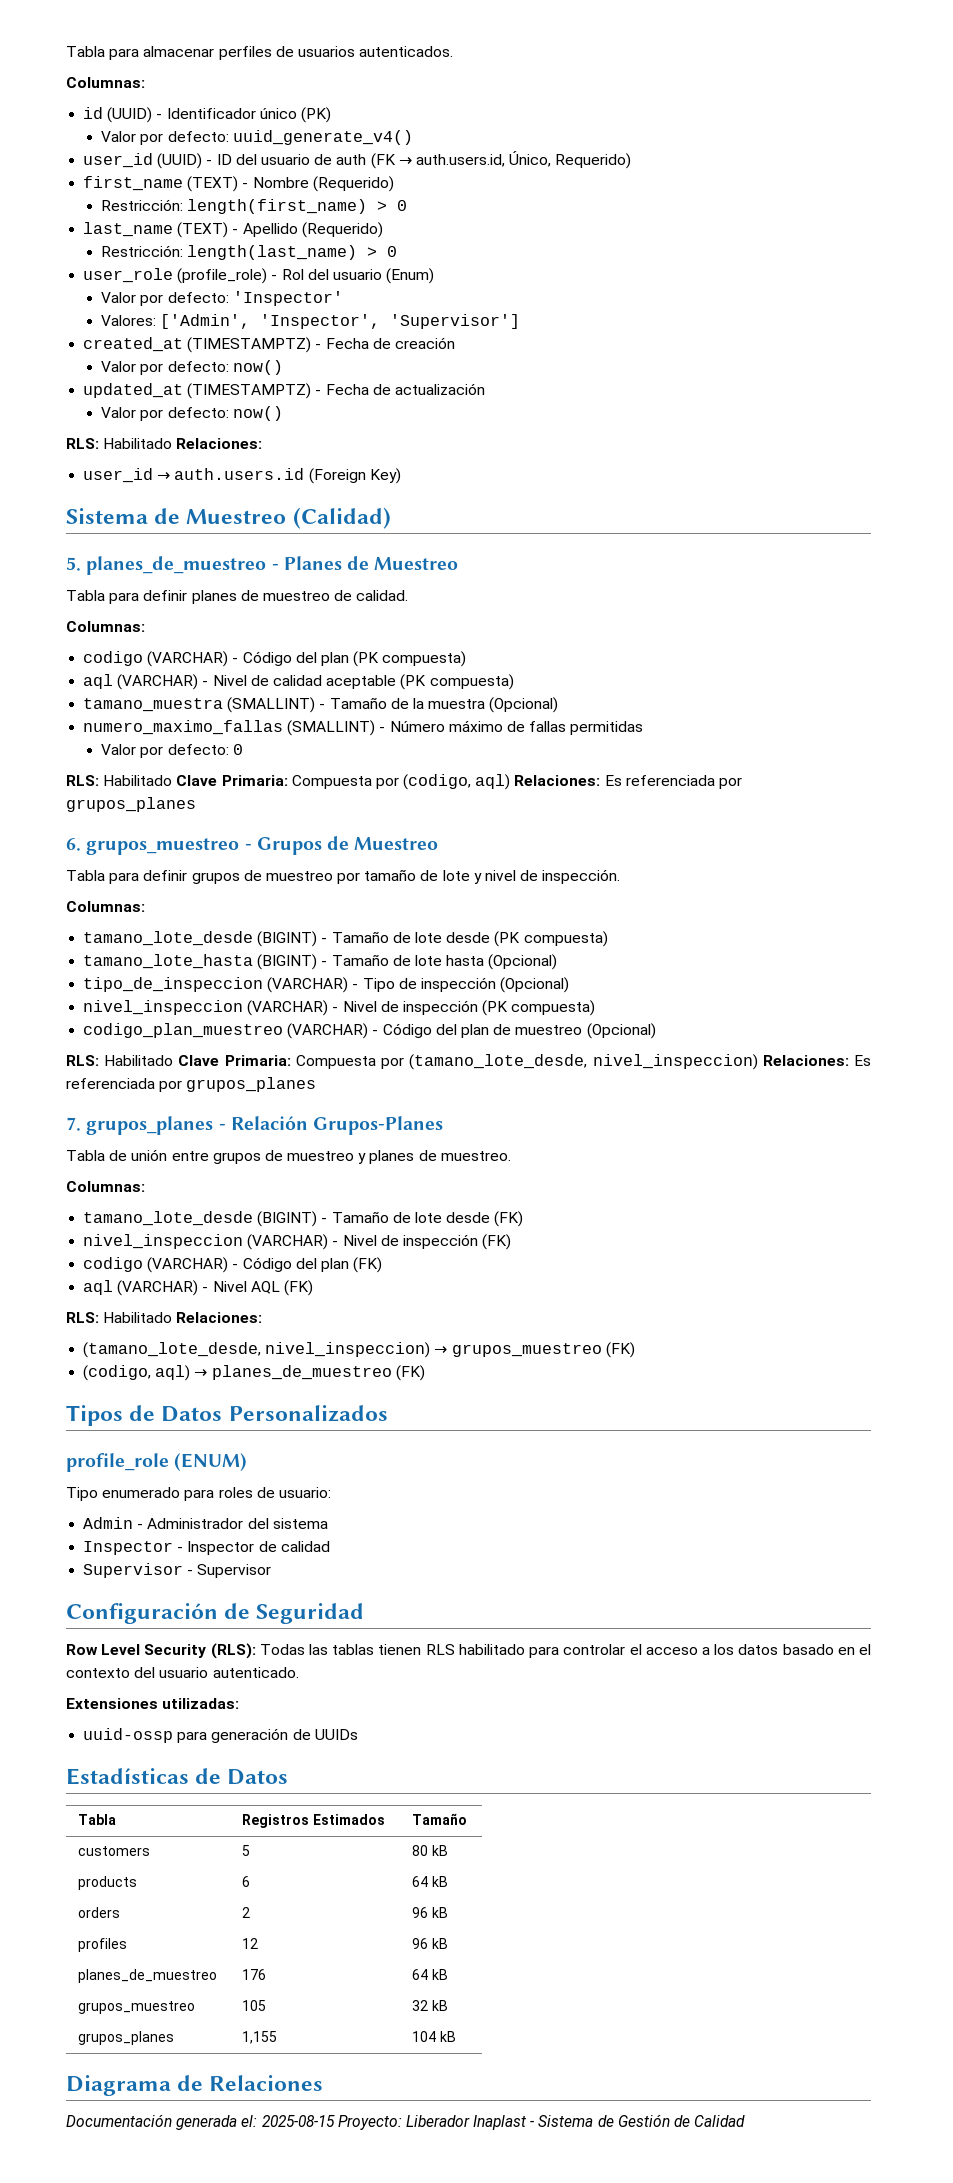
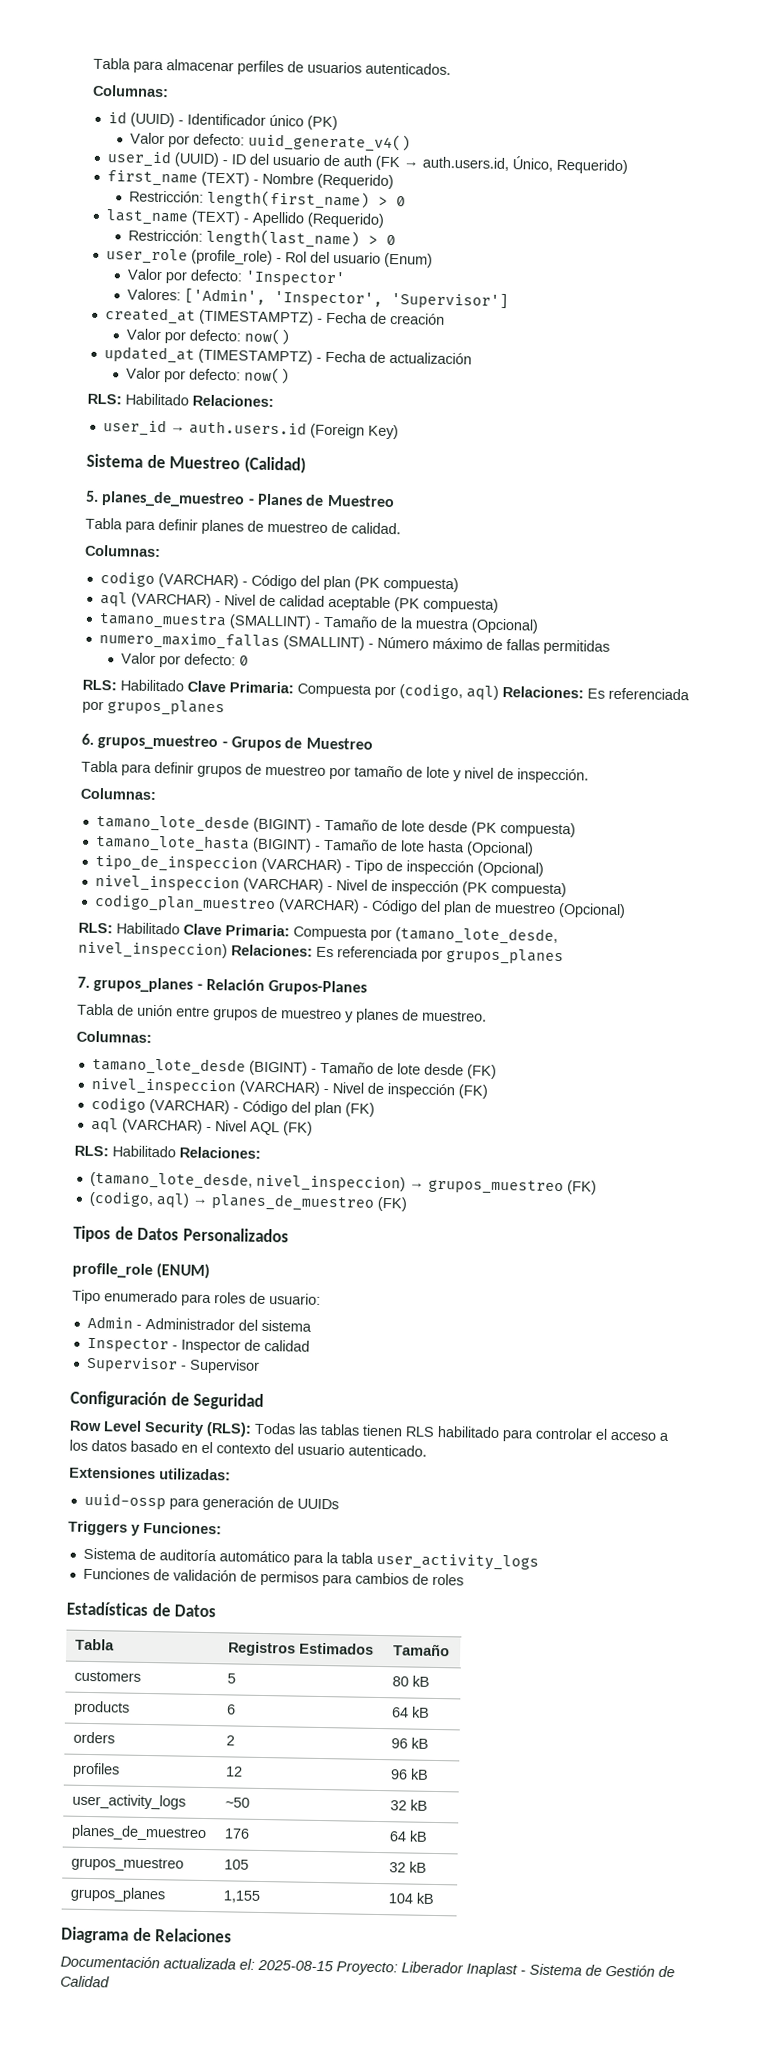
(358, 1734) none -> [68,1520,222,1536] [82,1547,539,1571] [82,1567,464,1587] // Triggers y Funciones: // Sistema de auditoría automático para la tabla user_activity_logs // Funciones de validación de permisos para cambios de roles
(449, 1943) none -> [72,1793,187,1810] [225,1797,251,1808] [390,1799,429,1811] // user_activity_logs | ~50 | 32 kB
[176,2115,238,2130] generada -> [163,1957,236,1970] actualizada

